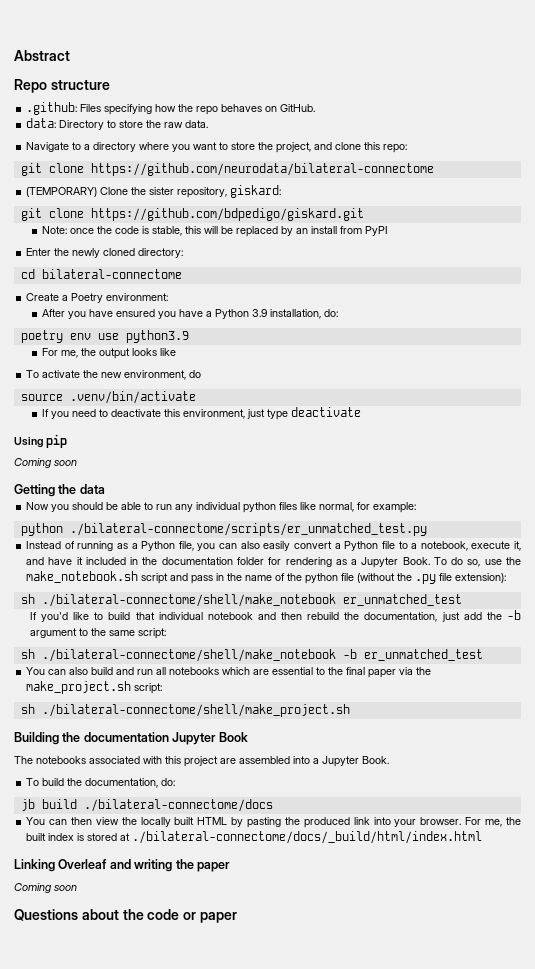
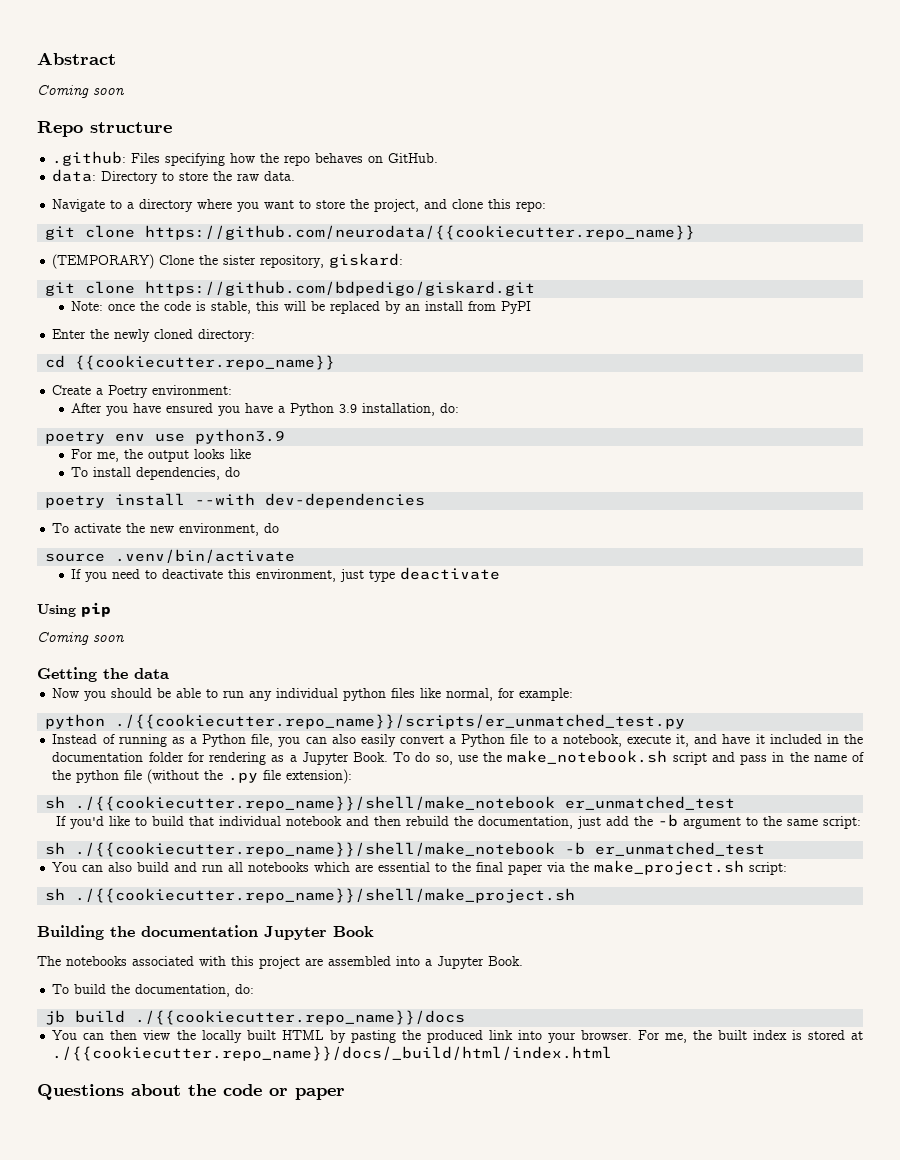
(70, 55) none -> [37,85,125,98] // Coming soon
[90,163,434,176] https://github.com/neurodata/bilateral-connectome -> [145,225,696,240] https://github.com/neurodata/{{cookiecutter.repo_name}}
[41,269,182,279] bilateral-connectome -> [75,355,336,370] {{cookiecutter.repo_name}}
(176, 352) none -> [71,467,241,480] [45,493,426,508] // To install dependencies, do // poetry install --with dev-dependencies
[69,523,427,536] ./bilateral-connectome/scripts/er_unmatched_test.py -> [115,714,686,729] ./{{cookiecutter.repo_name}}/scripts/er_unmatched_test.py
[41,594,336,607] ./bilateral-connectome/shell/make_notebook -> [75,796,556,811] ./{{cookiecutter.repo_name}}/shell/make_notebook
[41,649,336,662] ./bilateral-connectome/shell/make_notebook -> [75,842,556,857] ./{{cookiecutter.repo_name}}/shell/make_notebook
[41,704,350,717] ./bilateral-connectome/shell/make_project.sh -> [75,888,576,903] ./{{cookiecutter.repo_name}}/shell/make_project.sh
[83,799,273,812] ./bilateral-connectome/docs -> [135,1010,466,1025] ./{{cookiecutter.repo_name}}/docs
[132,831,483,844] [14,859,230,872] [14,883,77,893] ./bilateral-connectome/docs/_build/html/index.html // Linking Overleaf and writing the paper // Coming soon -> [52,1046,613,1061] ./{{cookiecutter.repo_name}}/docs/_build/html/index.html

